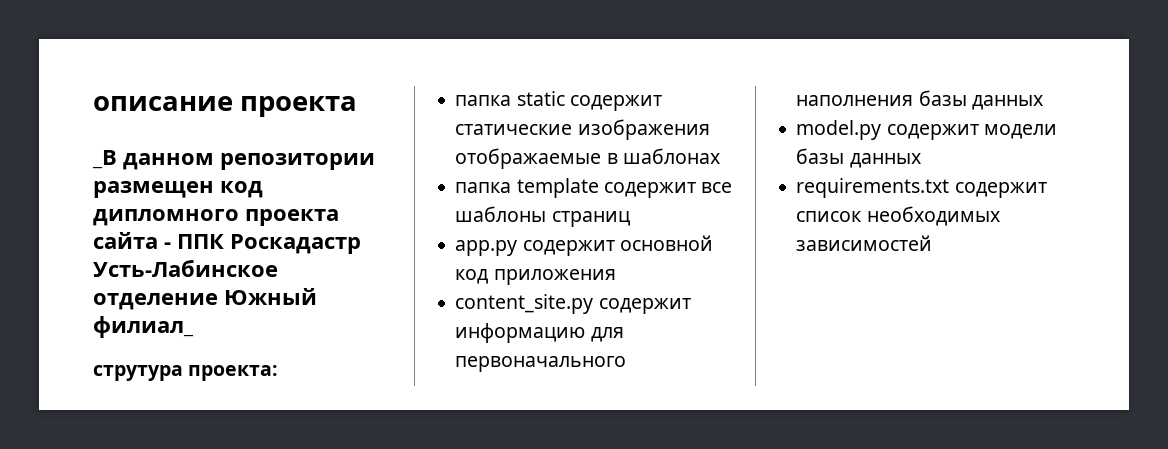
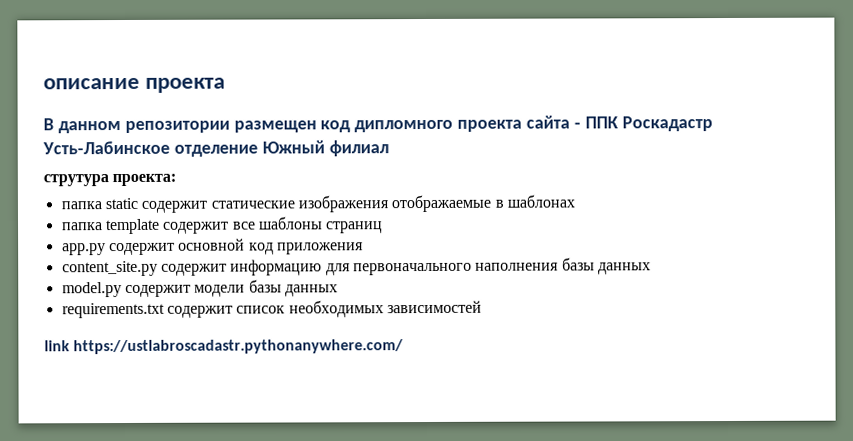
[92,150,117,169] _В -> [43,118,54,131] В
[93,316,194,338] филиал_ -> [328,140,389,157] филиал
(933, 243) none -> [44,339,405,355] // link https://ustlabroscadastr.pythonanywhere.com/

